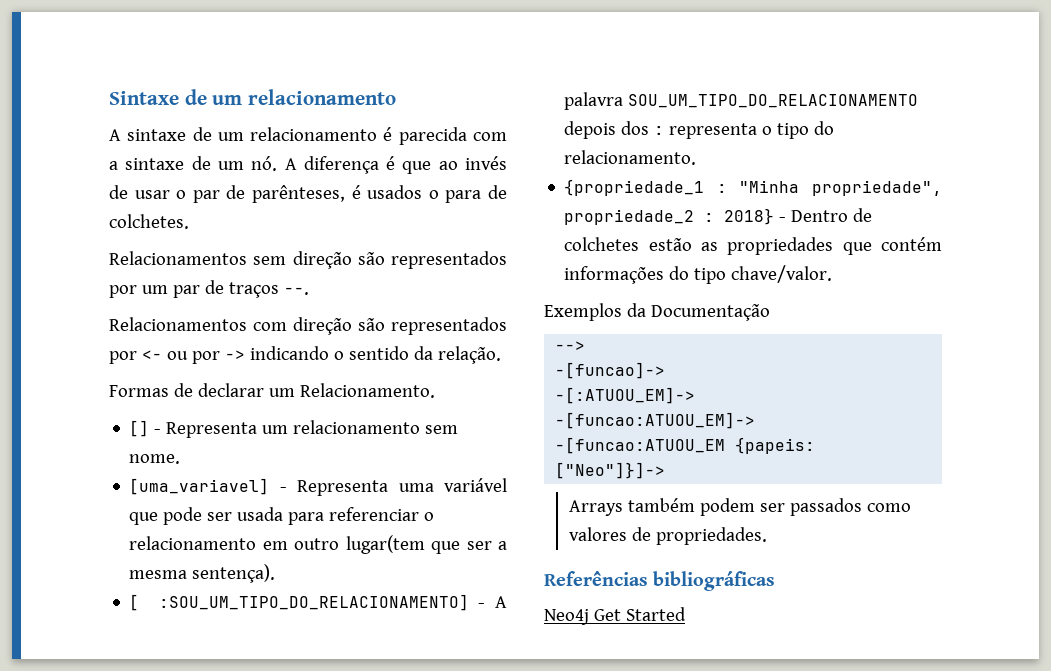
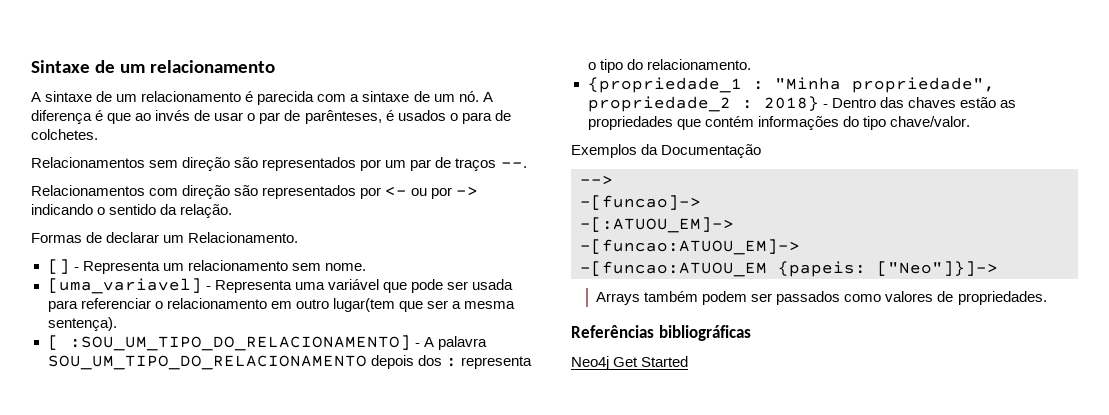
[853,208,873,222] [564,237,640,251] de colchetes -> [879,97,956,108] das chaves

